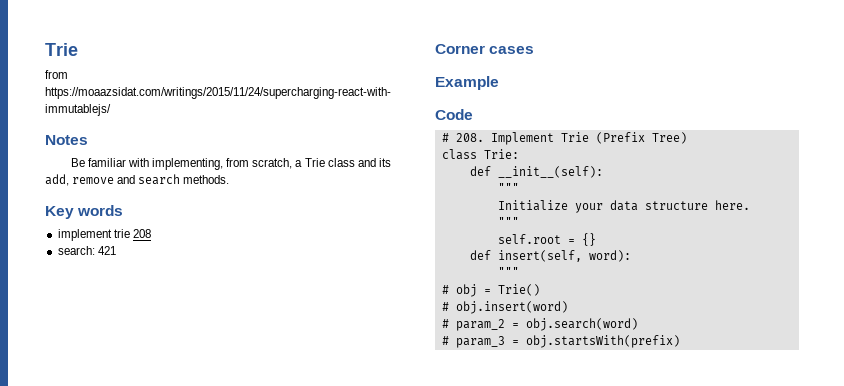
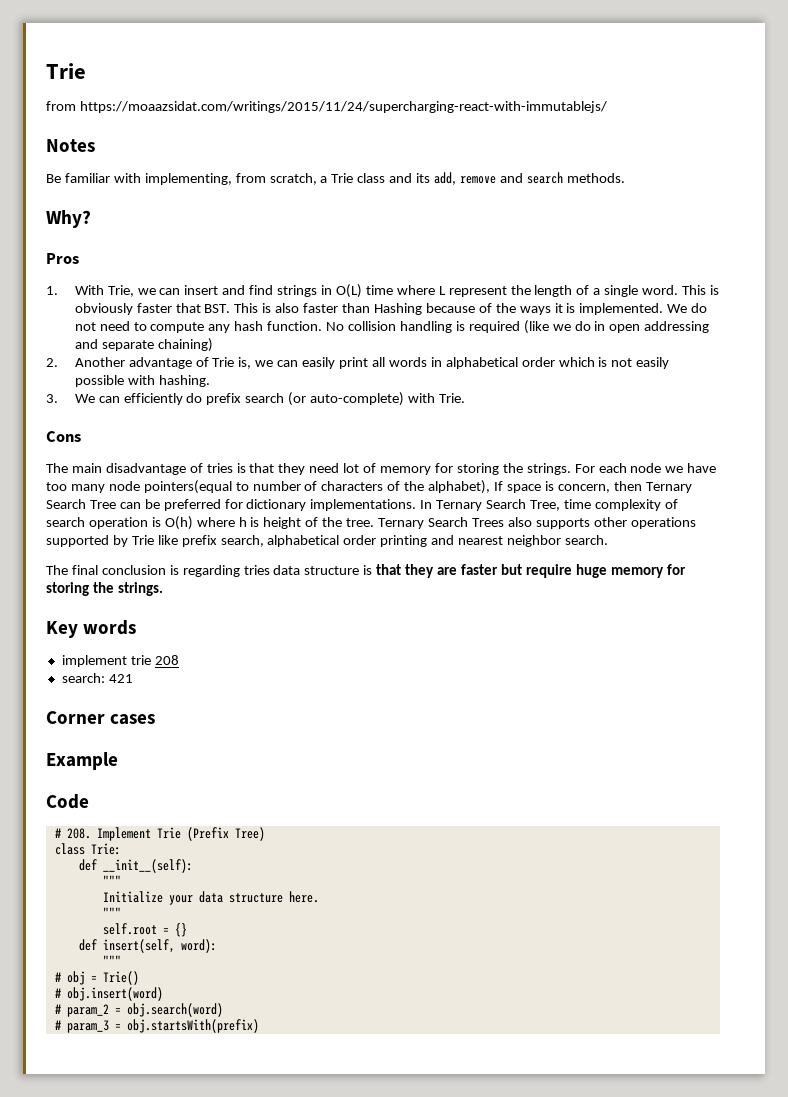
(230, 179) none -> [46,210,91,228] [46,253,79,264] [46,284,719,298] [74,303,708,315] [74,320,710,334] [74,338,213,352] [46,357,670,369] [74,375,210,387] [46,392,465,406] [46,431,81,442] [46,463,717,475] [46,480,692,494] [46,499,678,511] [46,516,696,530] [46,535,608,547] [46,564,686,578] [46,582,163,596] // Why? // Pros // 1. With Trie, we can insert and find strings in O(L) time where L represent the length of a single word. This is obviously faster that BST. This is also faster than Hashing because of the ways it is implemented. We do not need to compute any hash function. No collision handling is required (like we do in open addressing and separate chaining) // 2. Another advantage of Trie is, we can easily print all words in alphabetical order which is not easily possible with hashing. // 3. We can efficiently do prefix search (or auto-complete) with Trie. // Cons // The main disadvantage of tries is that they need lot of memory for storing the strings. For each node we have too many node pointers(equal to number of characters of the alphabet), If space is concern, then Ternary Search Tree can be preferred for dictionary implementations. In Ternary Search Tree, time complexity of search operation is O(h) where h is height of the tree. Ternary Search Trees also supports other operations supported by Trie like prefix search, alphabetical order printing and nearest neighbor search. // The final conclusion is regarding tries data structure is that they are faster but require huge memory for storing the strings.

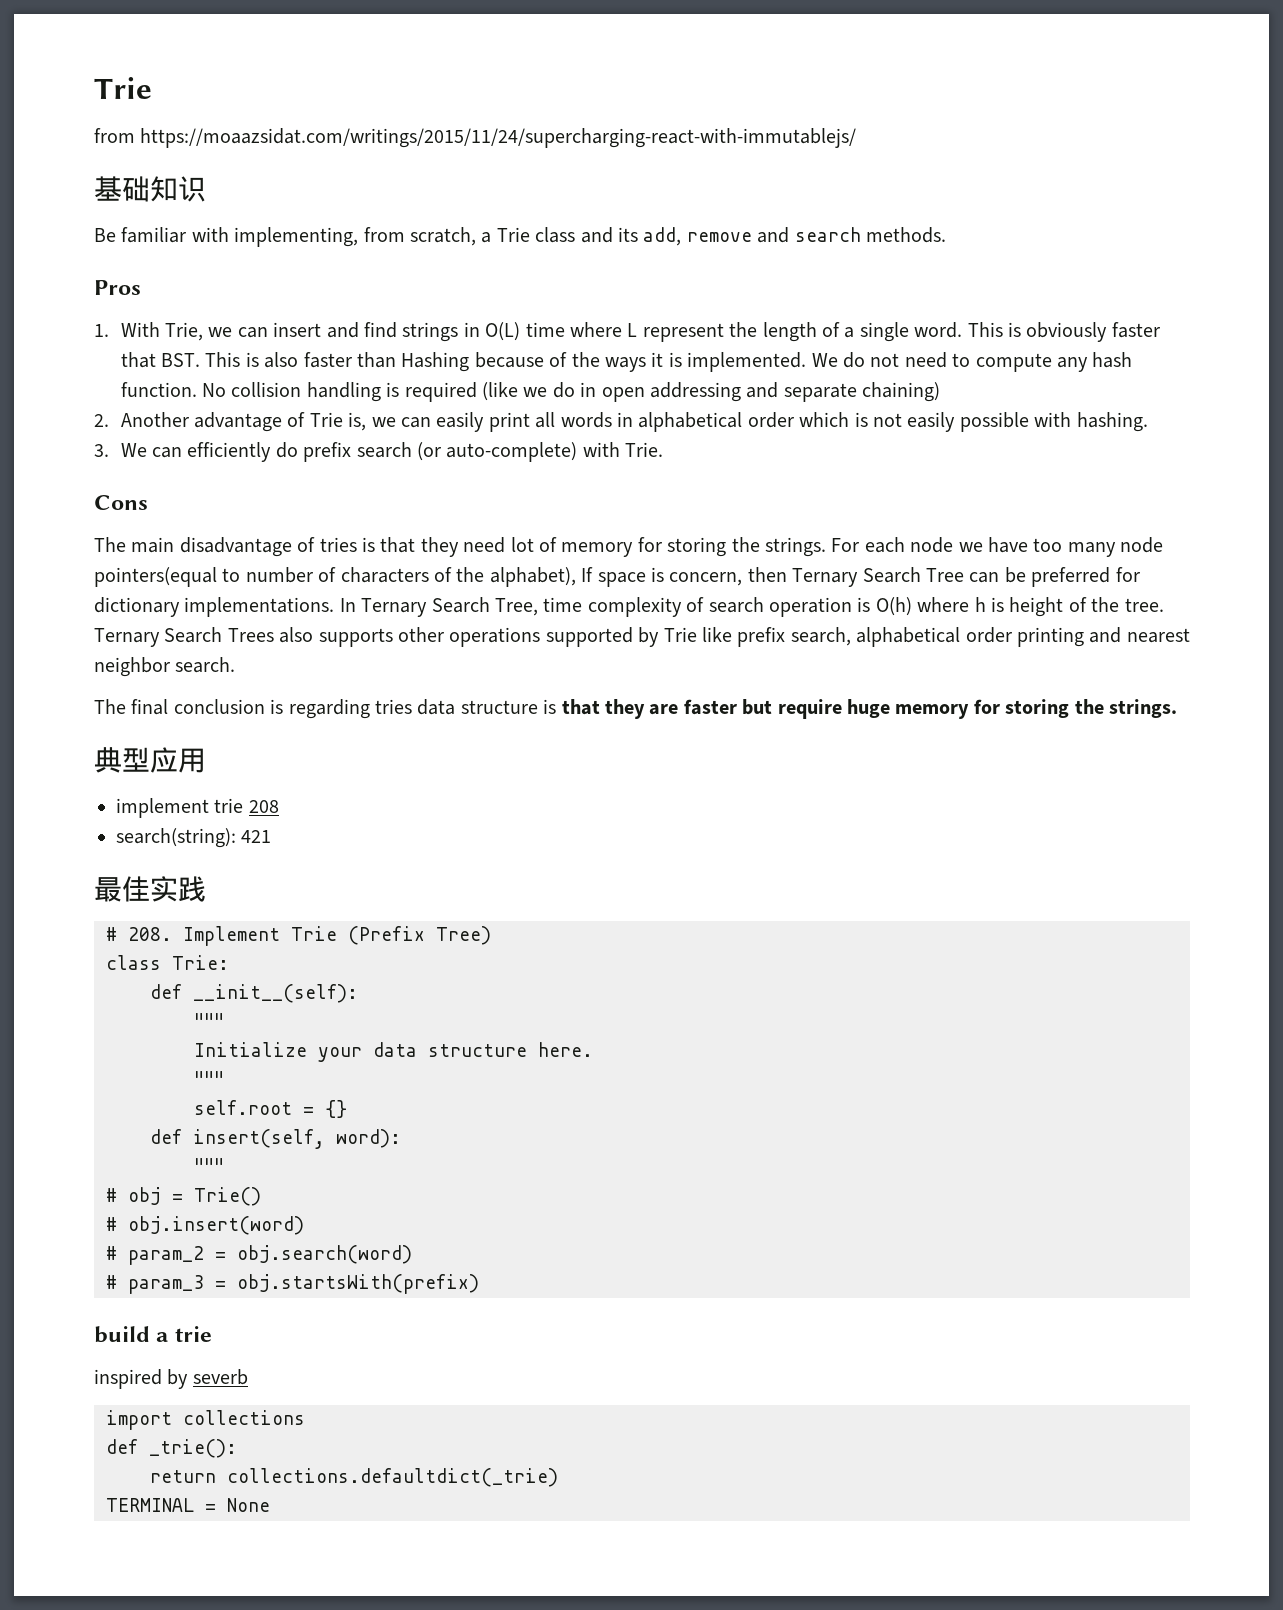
[46,139,95,152] Notes -> [94,176,206,202] 基础知识
[46,210,91,228] // Why? -> (946, 235) none
[46,620,137,638] Key words -> [94,747,206,773] 典型应用
[61,673,105,683] search: -> [116,828,236,848] search(string):
[46,711,156,725] [46,752,118,770] [46,794,89,809] Corner cases // Example // Code -> [94,876,206,902] 最佳实践
(259, 1026) none -> [94,1326,212,1343] [94,1369,248,1389] [106,1410,305,1430] [106,1439,237,1458] [150,1468,558,1487] [106,1498,270,1512] // build a trie // inspired by severb // import collections // def _trie(): // return collections.defaultdict(_trie) // TERMINAL = None

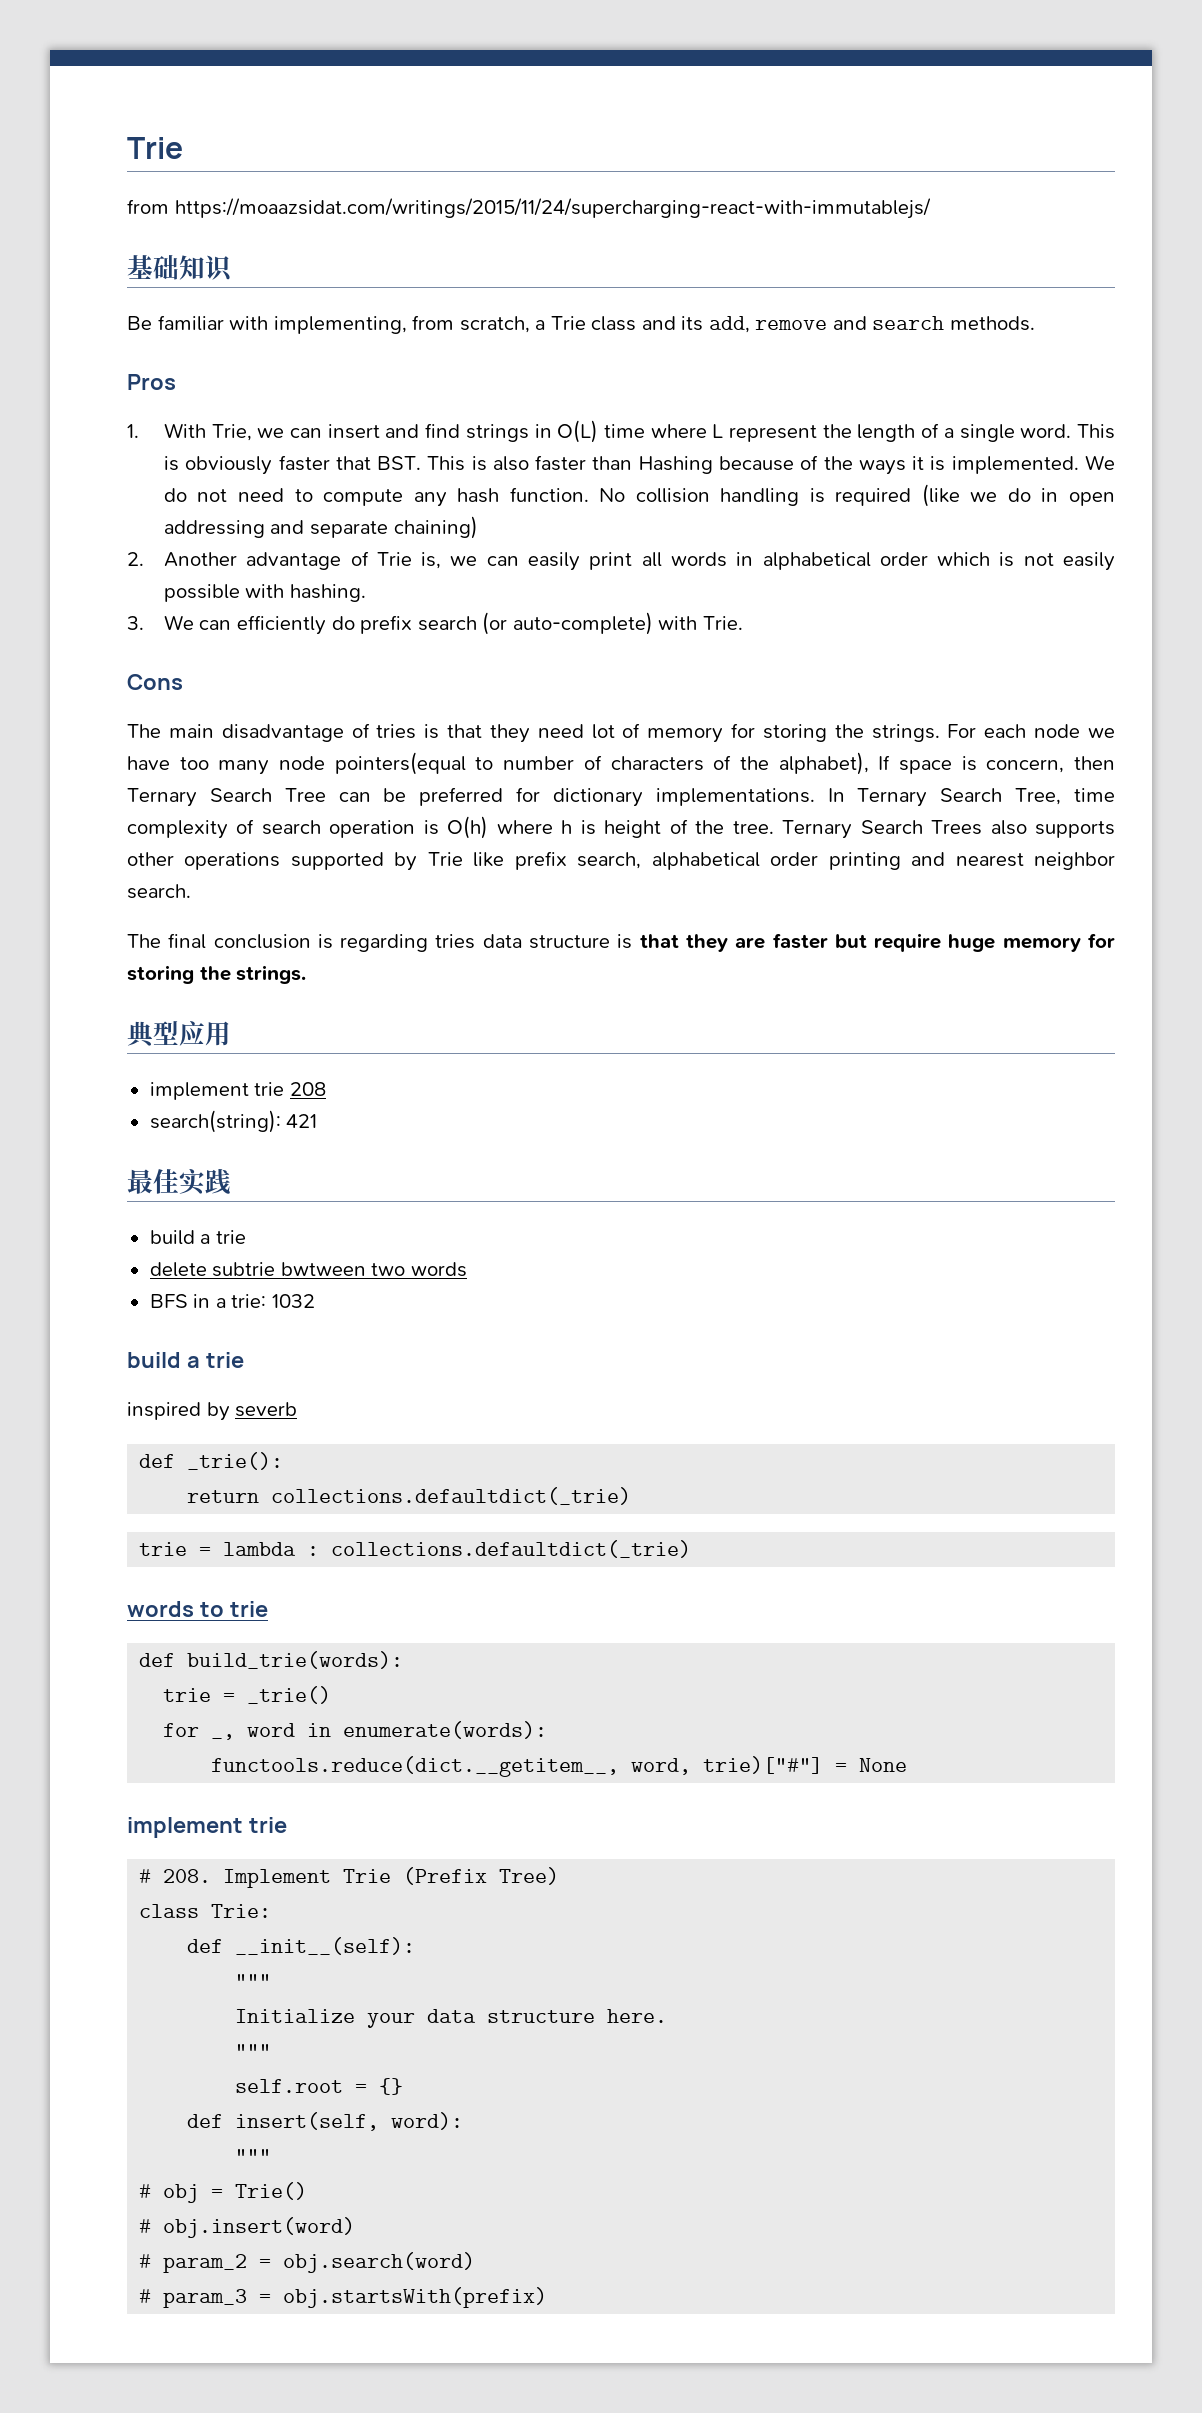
(206, 889) none -> [149,1230,246,1245] [149,1262,467,1277] [149,1294,315,1308] [127,1352,244,1368] [127,1402,298,1421] [139,1452,284,1470] [187,1487,632,1505] [139,1540,692,1558] [127,1601,268,1617] [139,1651,404,1669] [163,1686,332,1704] [163,1721,548,1740] [211,1756,908,1777] [127,1817,287,1838] // build a trie // delete subtrie bwtween two words // BFS in a trie: 1032 // build a trie // inspired by severb // def _trie(): // return collections.defaultdict(_trie) // trie = lambda : collections.defaultdict(_trie) // words to trie // def build_trie(words): // trie = _trie() // for _, word in enumerate(words): // functools.reduce(dict.__getitem__, word, trie)["#"] = None // implement trie
[94,1326,212,1343] [94,1369,248,1389] [106,1410,305,1430] [106,1439,237,1458] [150,1468,558,1487] [106,1498,270,1512] // build a trie // inspired by severb // import collections // def _trie(): // return collections.defaultdict(_trie) // TERMINAL = None -> (548, 2297) none

